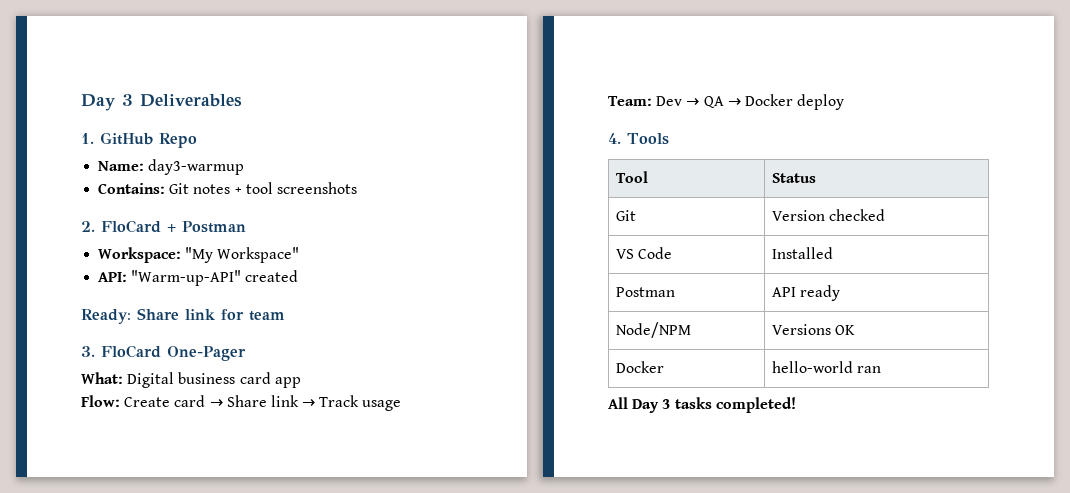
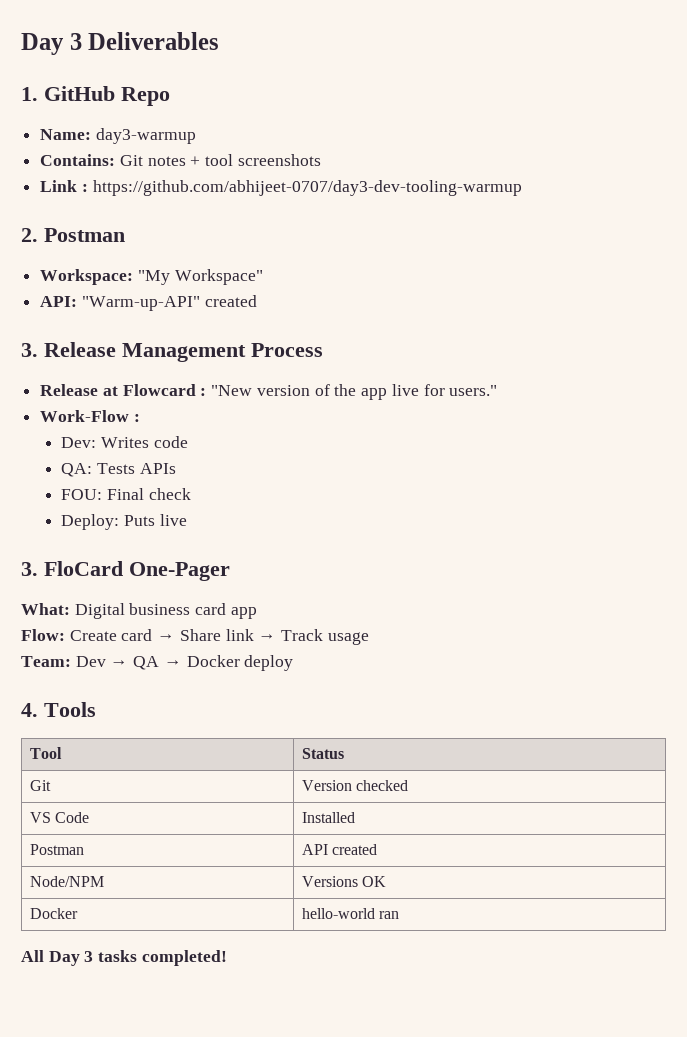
(357, 188) none -> [40,180,522,196] // Link : https://github.com/abhijeet-0707/day3-dev-tooling-warmup
[101,220,176,233] FloCard + -> (38, 235) none
[81,308,285,324] Ready: Share link for team -> [21,342,323,362] [40,384,498,400] [40,410,140,422] [61,436,188,448] [61,463,176,477] [61,488,191,500] [61,514,187,530] 3. Release Management Process // Release at Flowcard : "New version of the app live for users." // Work-Flow : // Dev: Writes code // QA: Tests APIs // FOU: Final check // Deploy: Puts live
[799,285,840,301] ready -> [331,844,377,855] created

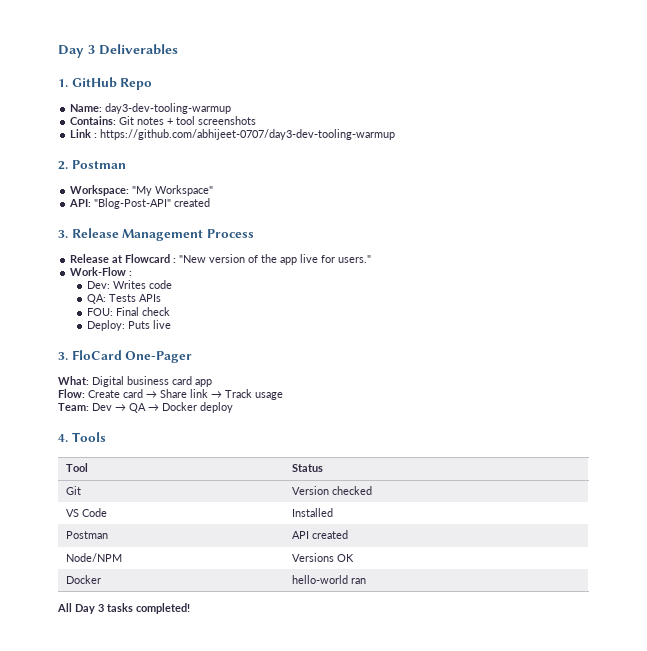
[95,128,196,144] day3-warmup -> [105,103,232,114] day3-dev-tooling-warmup
[81,296,200,311] "Warm-up-API" -> [94,198,172,209] "Blog-Post-API"

